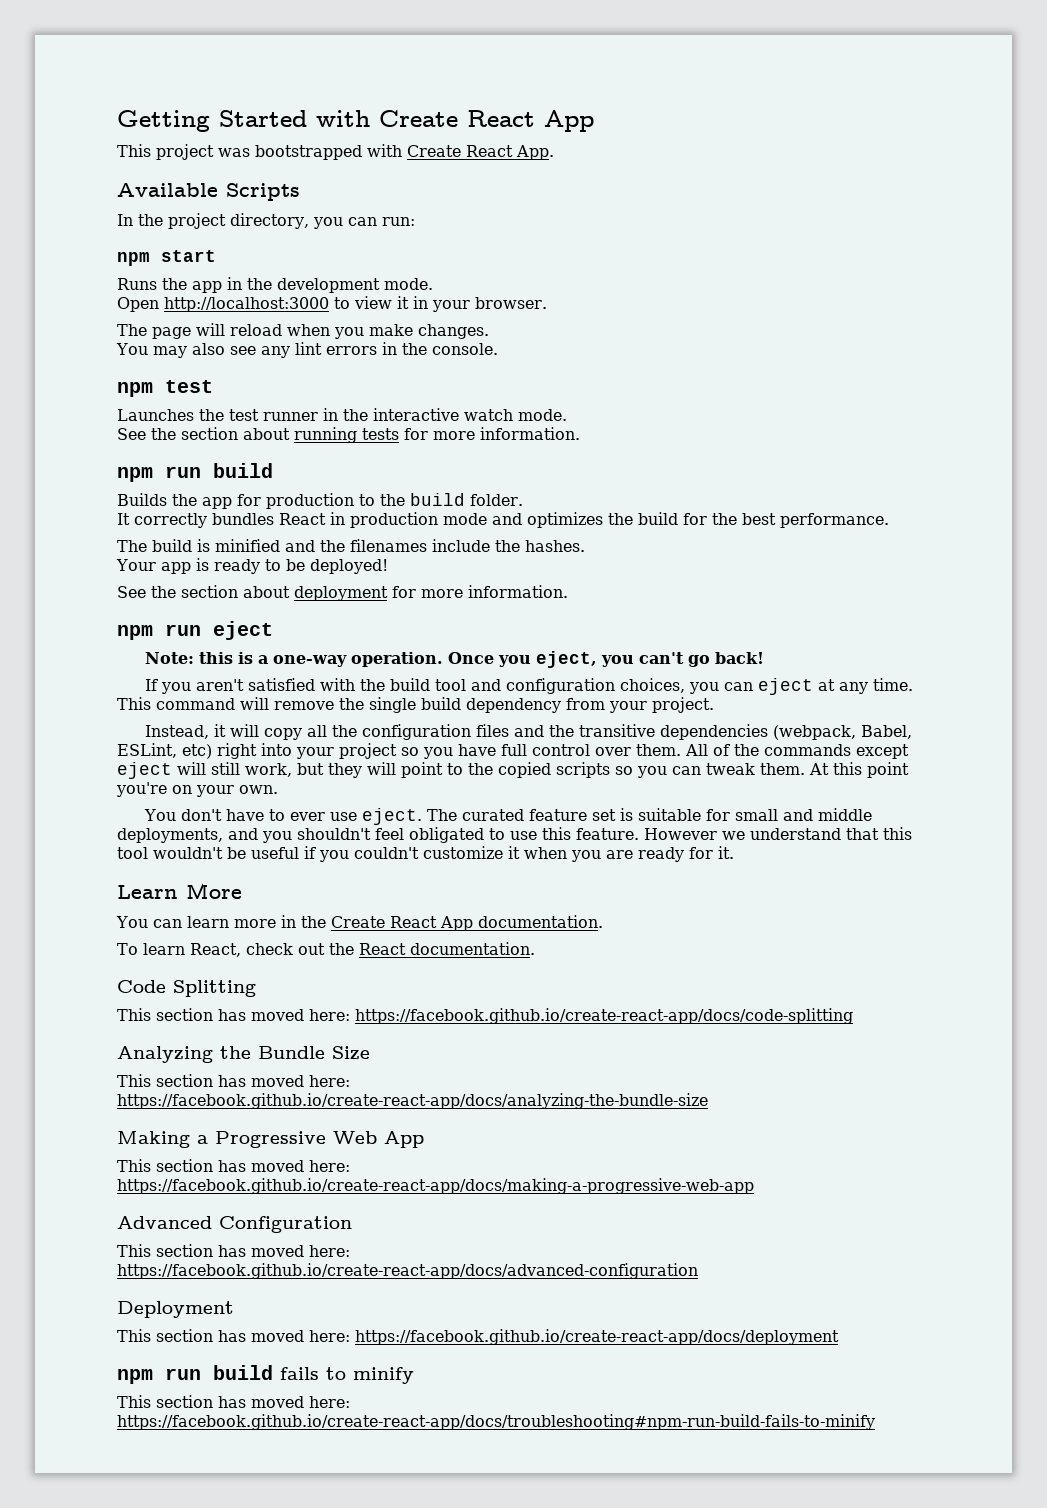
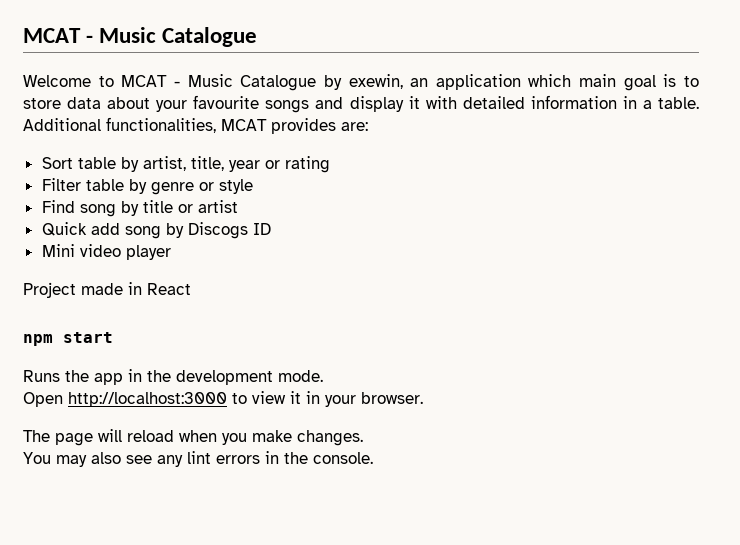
[117,110,594,132] [117,144,554,160] [117,183,300,201] [117,213,415,229] Getting Started with Create React App // This project was bootstrapped with Create React App. // Available Scripts // In the project directory, you can run: -> [23,27,258,47] [23,74,699,91] [23,95,699,113] [23,117,368,134] [41,156,330,173] [41,178,253,195] [41,200,238,217] [41,222,271,239] [41,244,171,260] [23,282,191,298] MCAT - Music Catalogue // Welcome to MCAT - Music Catalogue by exewin, an application which main goal is to store data about your favourite songs and display it with detailed information in a table. Additional functionalities, MCAT provides are: // Sort table by artist, title, year or rating // Filter table by genre or style // Find song by title or artist // Quick add song by Discogs ID // Mini video player // Project made in React
[117,380,213,397] [117,408,567,421] [117,427,580,443] [117,463,273,482] [117,493,523,509] [117,512,889,528] [117,539,585,552] [116,558,388,574] [117,585,568,601] [117,621,273,640] [145,651,765,668] [145,678,914,695] [117,697,714,713] [145,724,913,740] [117,743,909,759] [117,762,909,779] [116,782,278,797] [144,808,873,825] [117,827,912,843] [117,846,734,862] [117,883,242,899] [116,915,603,931] [117,942,535,957] [117,980,256,997] [117,1008,853,1024] [117,1046,370,1063] [117,1074,350,1087] [117,1093,708,1109] [117,1131,424,1148] [117,1159,350,1172] [117,1178,754,1194] [117,1216,352,1233] [117,1244,350,1257] [117,1263,698,1279] [117,1301,234,1318] [117,1329,839,1345] [117,1365,414,1384] [117,1395,350,1408] [117,1414,875,1430] // npm test // Launches the test runner in the interactive watch mode. // See the section about running tests for more information. // npm run build // Builds the app for production to the build folder. // It correctly bundles React in production mode and optimizes the build for the best performance. // The build is minified and the filenames include the hashes. // Your app is ready to be deployed! // See the section about deployment for more information. // npm run eject // Note: this is a one-way operation. Once you eject, you can't go back! // If you aren't satisfied with the build tool and configuration choices, you can eject at any time. This command will remove the single build dependency from your project. // Instead, it will copy all the configuration files and the transitive dependencies (webpack, Babel, ESLint, etc) right into your project so you have full control over them. All of the commands except eject will still work, but they will point to the copied scripts so you can tweak them. At this point you're on your own. // You don't have to ever use eject. The curated feature set is suitable for small and middle deployments, and you shouldn't feel obligated to use this feature. However we understand that this tool wouldn't be useful if you couldn't customize it when you are ready for it. // Learn More // You can learn more in the Create React App documentation. // To learn React, check out the React documentation. // Code Splitting // This section has moved here: https://facebook.github.io/create-react-app/docs/code-splitting // Analyzing the Bundle Size // This section has moved here: https://facebook.github.io/create-react-app/docs/analyzing-the-bundle-size // Making a Progressive Web App // This section has moved here: https://facebook.github.io/create-react-app/docs/making-a-progressive-web-app // Advanced Configuration // This section has moved here: https://facebook.github.io/create-react-app/docs/advanced-configuration // Deployment // This section has moved here: https://facebook.github.io/create-react-app/docs/deployment // npm run build fails to minify // This section has moved here: https://facebook.github.io/create-react-app/docs/troubleshooting#npm-run-build-fails-to-minify -> (373, 458) none

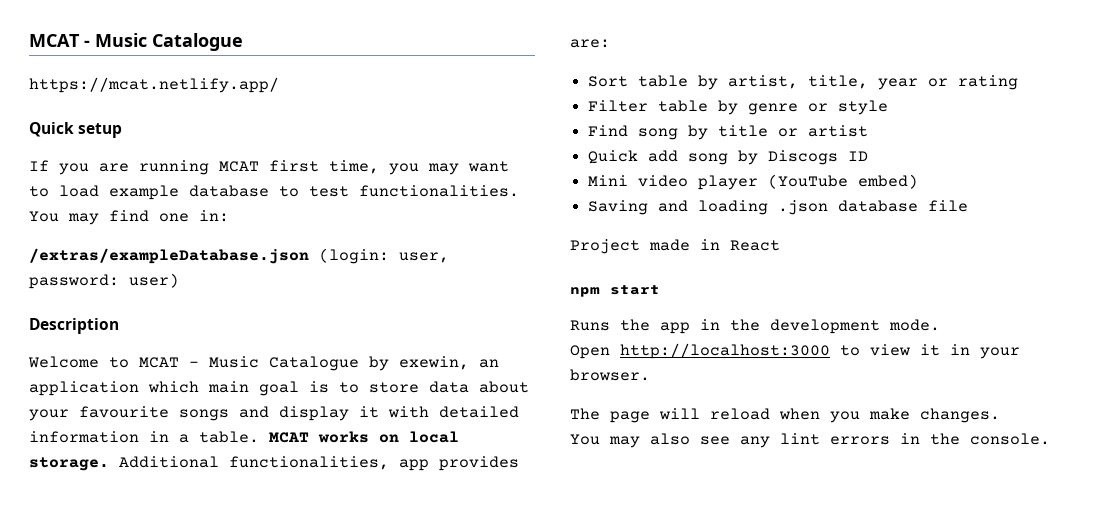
[23,27,258,47] MCAT - Music Catalogue -> [29,33,243,51] [29,77,279,93] [29,122,123,138] [29,160,509,175] [29,185,519,200] [29,210,229,225] [29,248,449,264] [29,273,179,289] [29,318,119,334] MCAT - Music Catalogue // https://mcat.netlify.app/ // Quick setup // If you are running MCAT first time, you may want to load example database to test functionalities. You may find one in: // /extras/exampleDatabase.json (login: user, password: user) // Description
(699, 103) none -> [269,431,459,443] [29,457,109,471] MCAT works on local storage.
[221,119,267,131] MCAT -> [399,459,429,471] app
(171, 252) none -> [768,174,919,189] [588,200,969,215] (YouTube embed) // Saving and loading .json database file

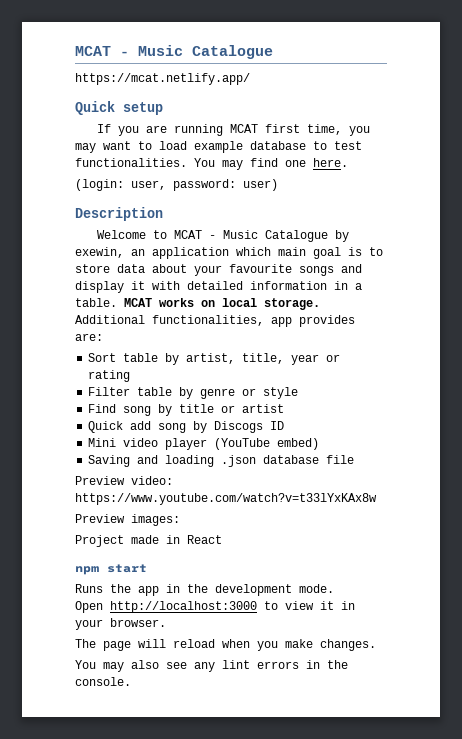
[199,210,229,222] [29,248,309,264] in: // /extras/exampleDatabase.json -> [313,158,348,167] here. //
(969, 206) none -> [75,476,173,485] [75,493,377,505] [75,514,180,526] // Preview video: https://www.youtube.com/watch?v=t33lYxKAx8w // Preview images:

